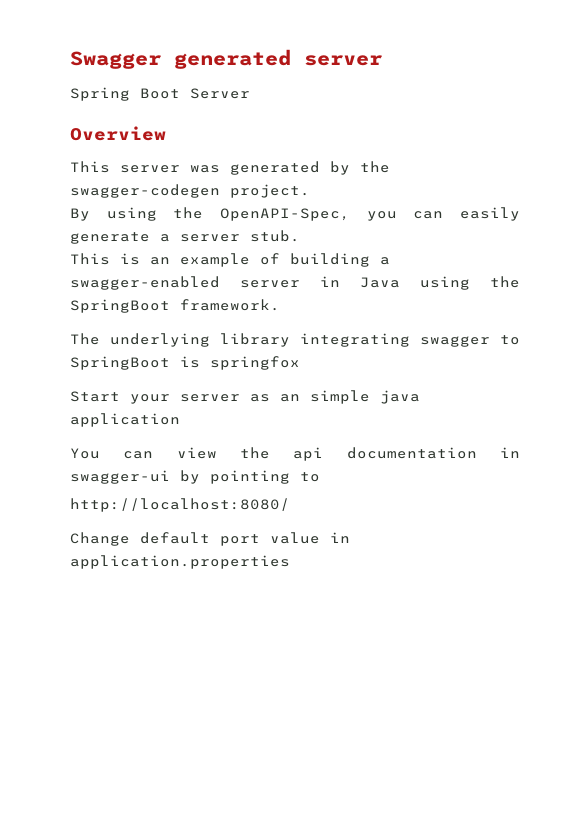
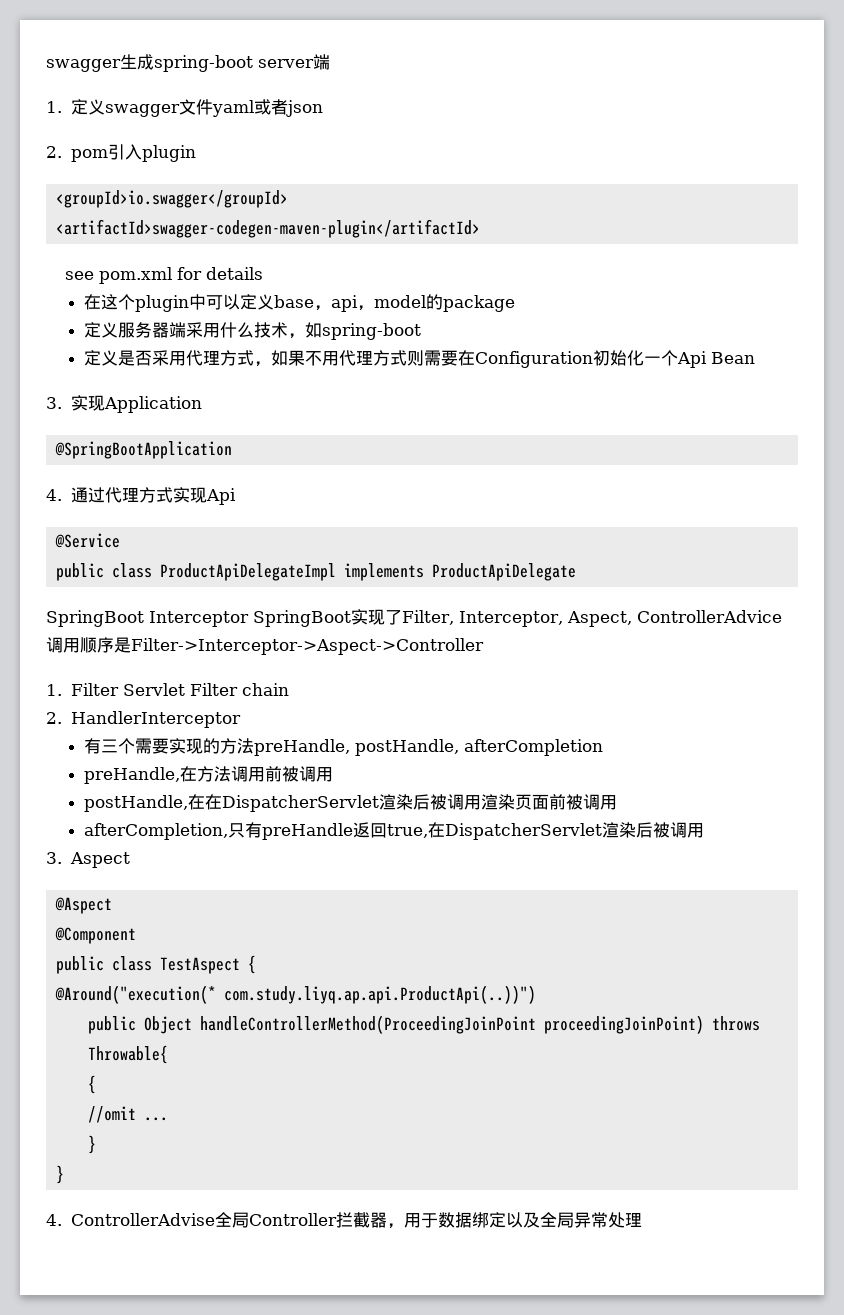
[70,49,383,69] [70,87,250,101] [70,126,166,141] [70,161,390,175] [70,184,310,198] [70,207,520,221] [70,230,300,244] [70,253,390,267] [70,276,520,290] [70,299,280,313] [70,333,520,347] [70,356,300,370] [70,390,420,404] [70,413,180,427] [70,447,520,461] [70,470,320,484] [70,498,290,512] [70,532,350,546] [70,555,290,569] Swagger generated server // Spring Boot Server // Overview // This server was generated by the swagger-codegen project. // By using the OpenAPI-Spec, you can easily generate a server stub. // This is an example of building a swagger-enabled server in Java using the SpringBoot framework. // The underlying library integrating swagger to SpringBoot is springfox // Start your server as an simple java application // You can view the api documentation in swagger-ui by pointing to // http://localhost:8080/ // Change default port value in application.properties -> [46,54,330,72] [46,99,323,117] [46,144,196,162] [56,190,289,208] [56,219,481,238] [65,267,264,284] [84,294,516,312] [84,322,422,340] [84,350,756,368] [46,395,202,413] [55,441,233,459] [46,487,236,505] [55,533,121,548] [56,563,577,581] [46,609,782,627] [46,637,484,655] [46,683,289,696] [46,711,241,728] [84,738,604,756] [84,766,334,784] [84,794,618,812] [84,822,705,840] [46,852,130,868] [55,897,113,914] [55,927,137,944] [56,955,257,974] [55,985,537,1004] [88,1015,761,1034] [88,1045,169,1064] [88,1075,97,1094] [88,1106,169,1123] [88,1135,97,1154] [56,1165,65,1184] [46,1212,642,1229] swagger生成spring-boot server端 // 1.定义swagger文件yaml或者json // 2. pom引入plugin // <groupId>io.swagger</groupId> // <artifactId>swagger-codegen-maven-plugin</artifactId> // see pom.xml for details // 在这个plugin中可以定义base，api，model的package // 定义服务器端采用什么技术，如spring-boot // 定义是否采用代理方式，如果不用代理方式则需要在Configuration初始化一个Api Bean // 3.实现Application // @SpringBootApplication // 4.通过代理方式实现Api // @Service // public class ProductApiDelegateImpl implements ProductApiDelegate // SpringBoot Interceptor SpringBoot实现了Filter, Interceptor, Aspect, ControllerAdvice调用顺序是Filter->Interceptor->Aspect->Controller // 1. Filter Servlet Filter chain // 2. HandlerInterceptor // 有三个需要实现的方法preHandle, postHandle, afterCompletion // preHandle,在方法调用前被调用 // postHandle,在在DispatcherServlet渲染后被调用渲染页面前被调用 // afterCompletion,只有preHandle返回true,在DispatcherServlet渲染后被调用 // 3. Aspect // @Aspect // @Component // public class TestAspect { // @Around("execution(* com.study.liyq.ap.api.ProductApi(..))") // public Object handleControllerMethod(ProceedingJoinPoint proceedingJoinPoint) throws Throwable{ // { // //omit ... // } // } // 4. ControllerAdvise全局Controller拦截器，用于数据绑定以及全局异常处理

